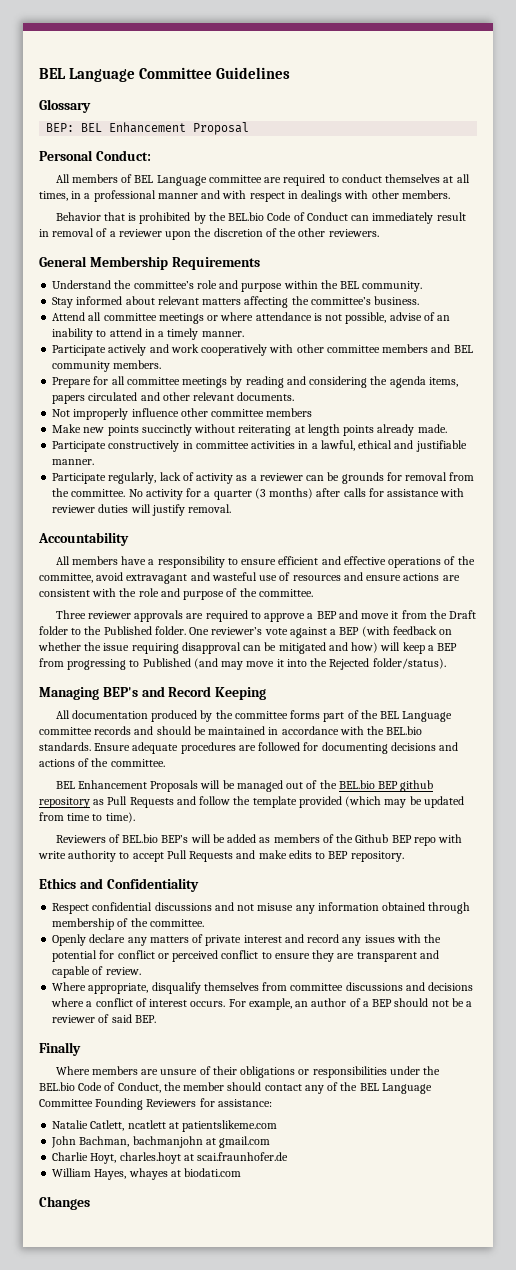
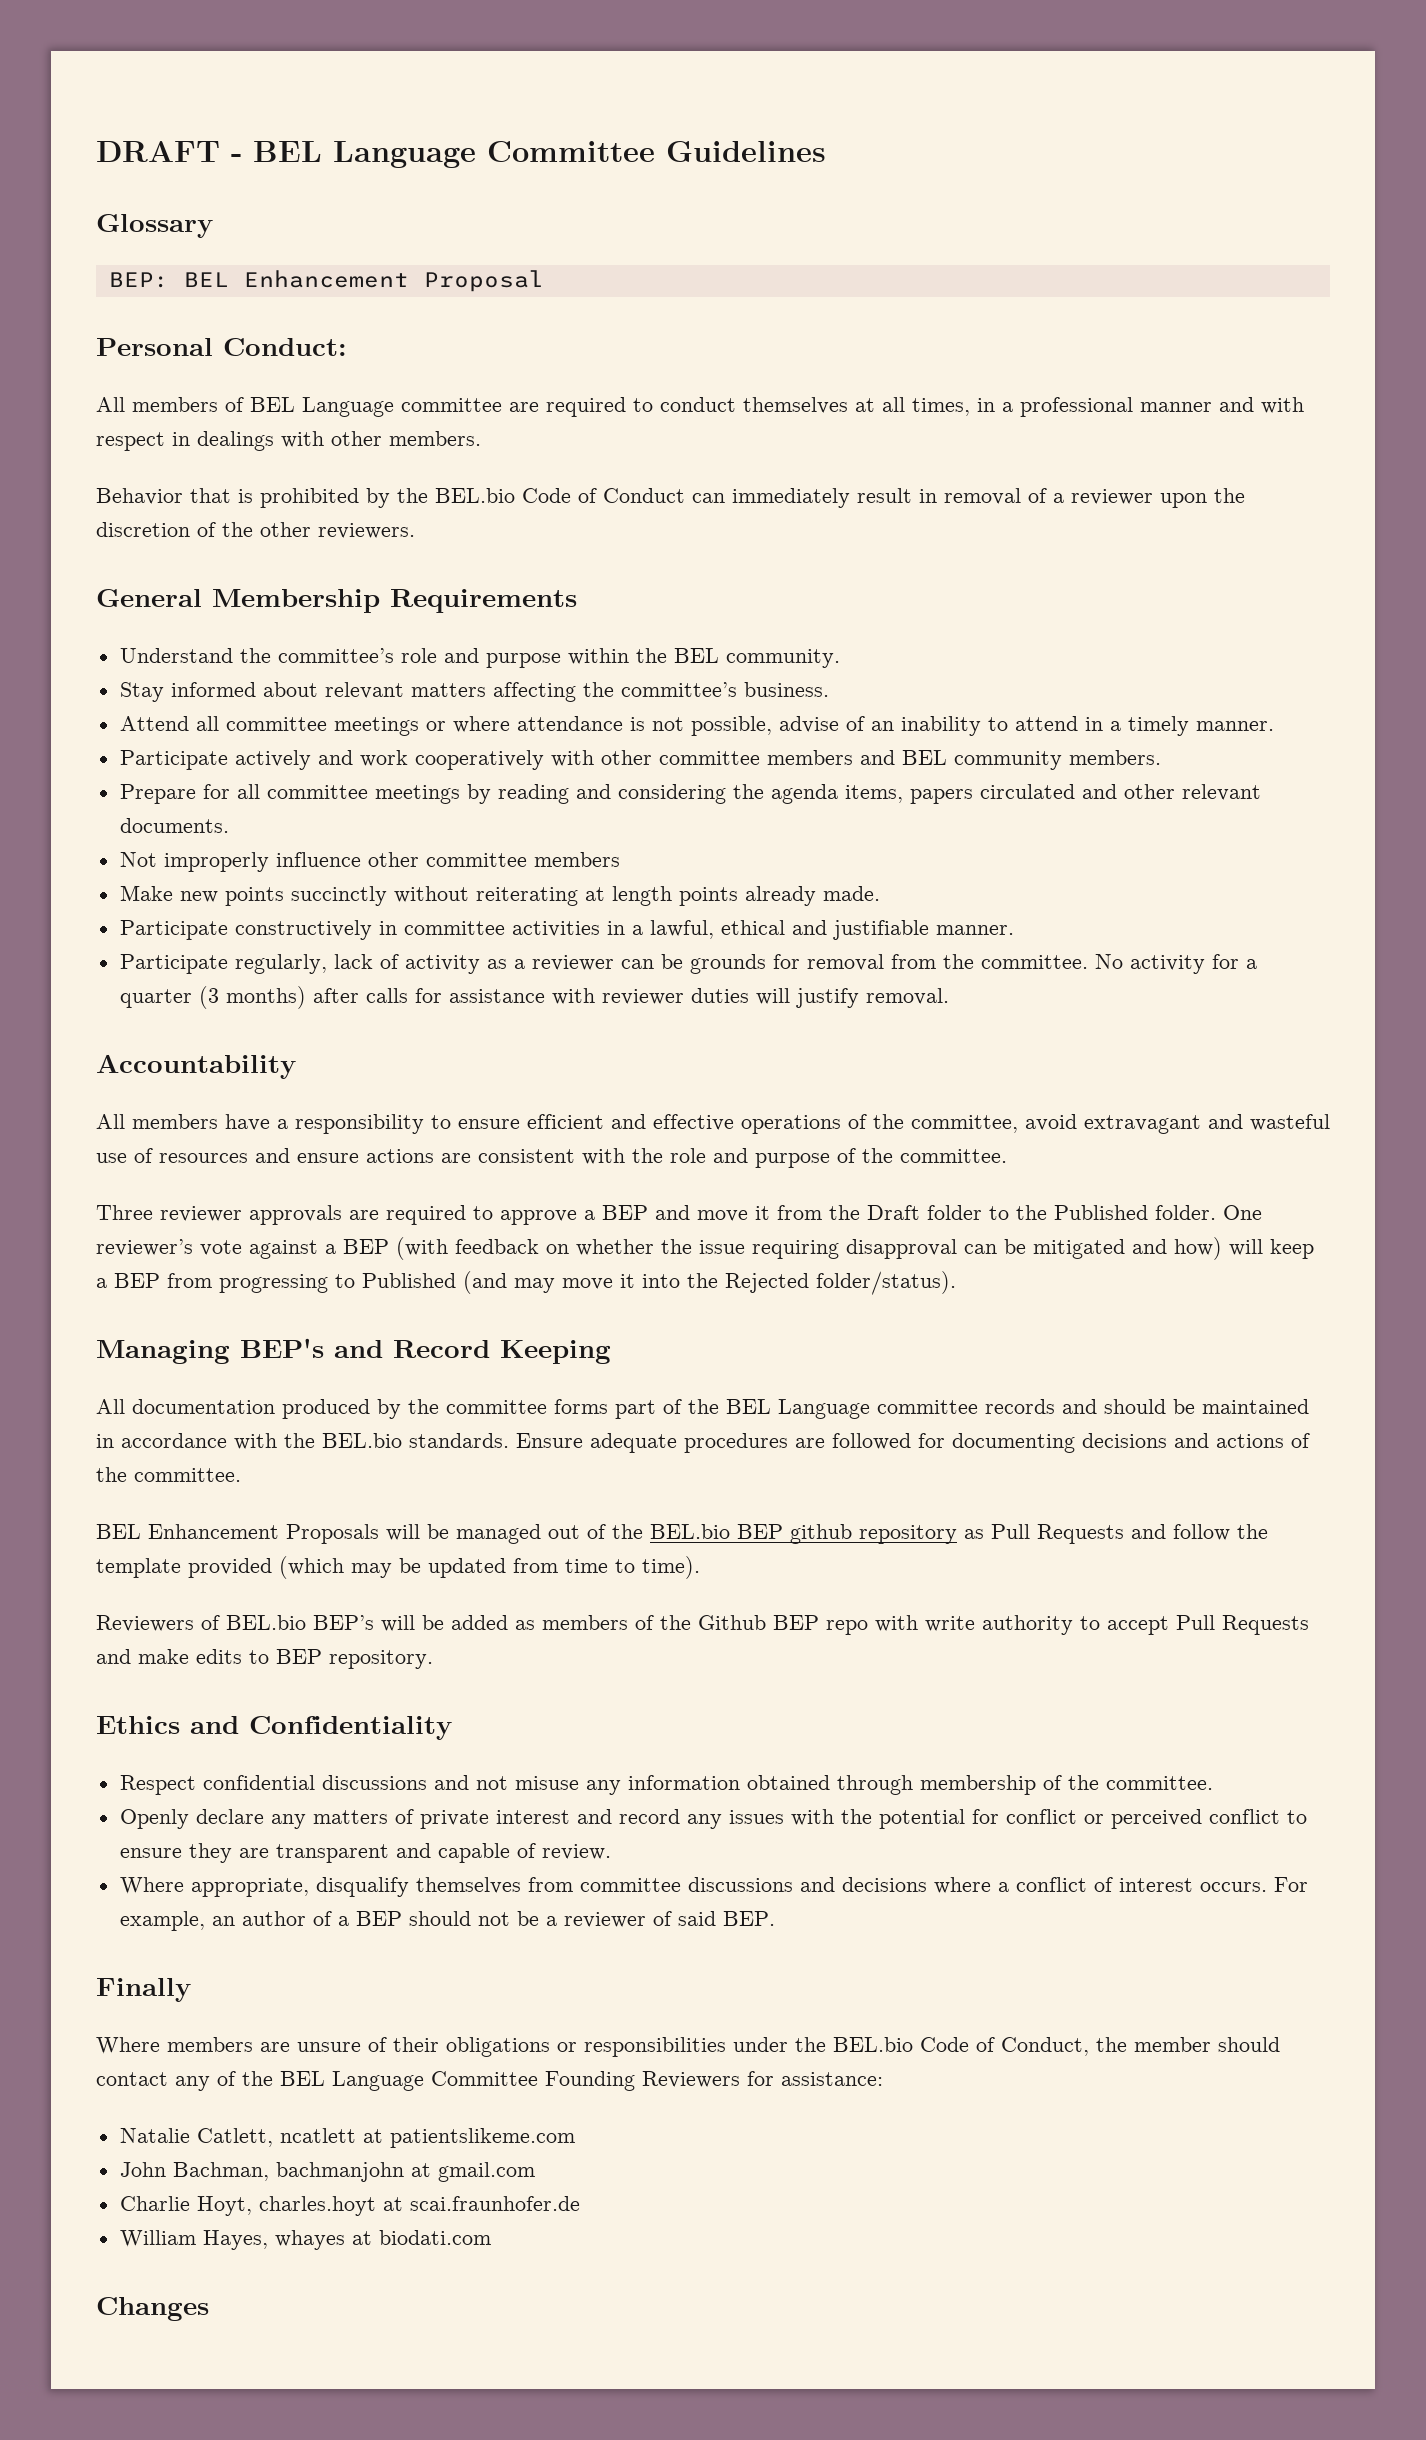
(39, 73) none -> [96,141,242,162] DRAFT -

